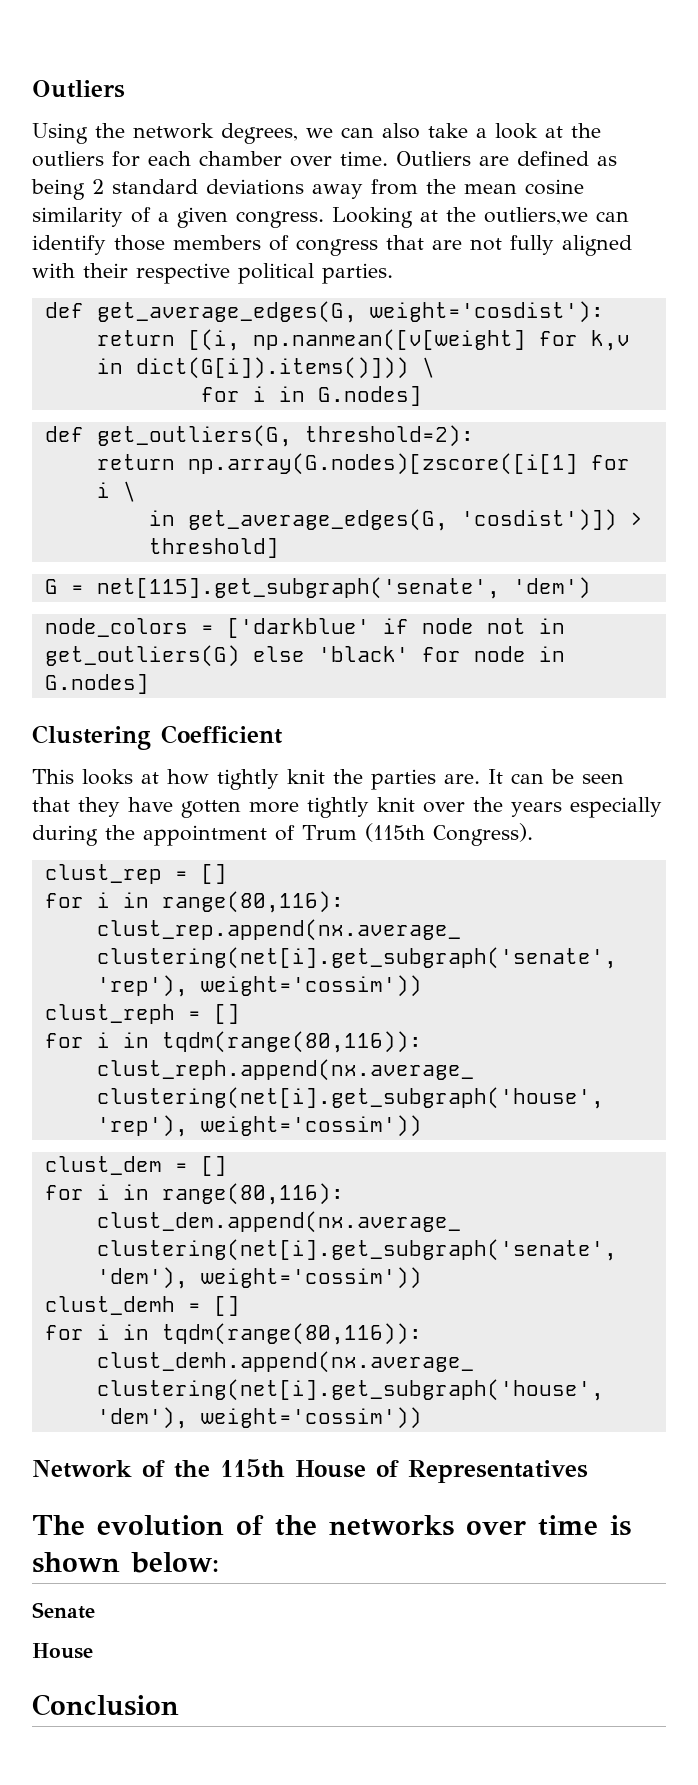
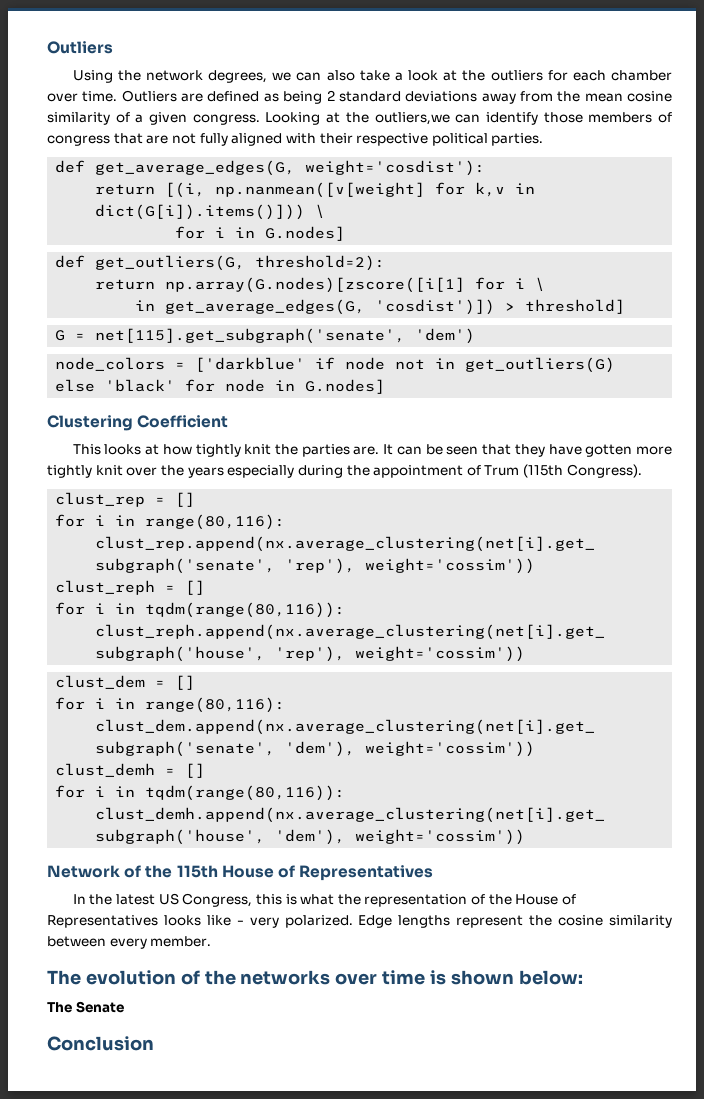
(588, 1471) none -> [72,893,577,907] [47,915,672,928] [47,936,212,949] // In the latest US Congress, this is what the representation of the House of Representatives looks like - very polarized. Edge lengths represent the cosine similarity between every member.
(219, 1562) none -> [47,1002,72,1013] The
[32,1643,93,1659] // House -> (124, 1007) none

